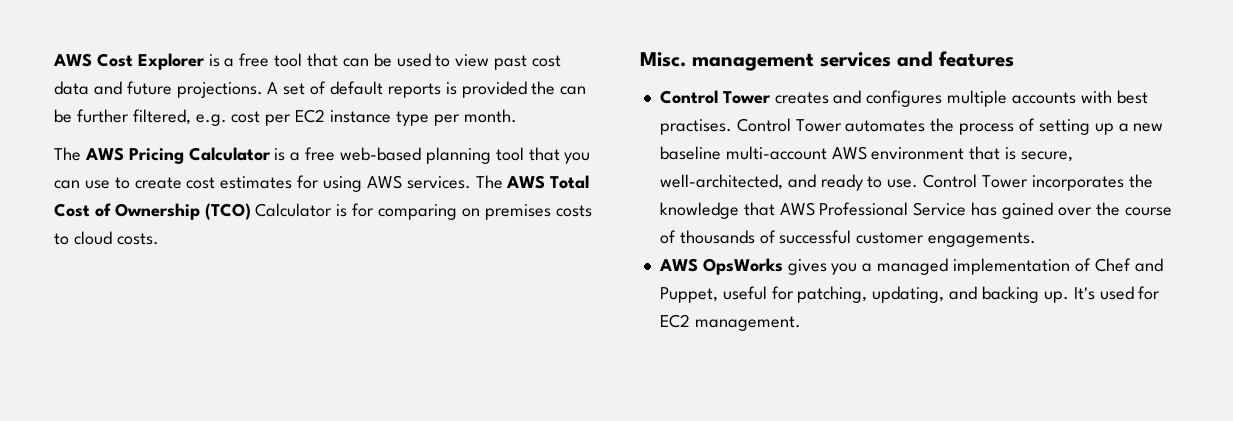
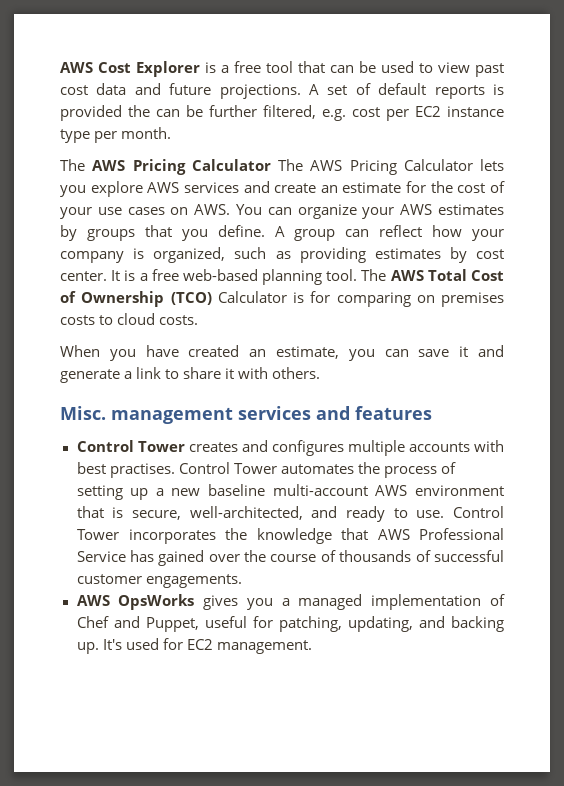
(271, 154) none -> [278,159,504,175] [60,181,505,197] [60,204,505,219] [60,225,504,241] [60,247,504,263] [60,270,121,281] The AWS Pricing Calculator lets you explore AWS services and create an estimate for the cost of your use cases on AWS. You can organize your AWS estimates by groups that you define. A group can reflect how your company is organized, such as providing estimates by cost center. It
[495,147,591,164] [54,175,471,192] tool that you can use to create cost estimates for using AWS services. -> [326,269,358,281] tool.
(159, 239) none -> [60,345,505,361] [60,367,321,383] // When you have created an estimate, you can save it and generate a link to share it with others.

